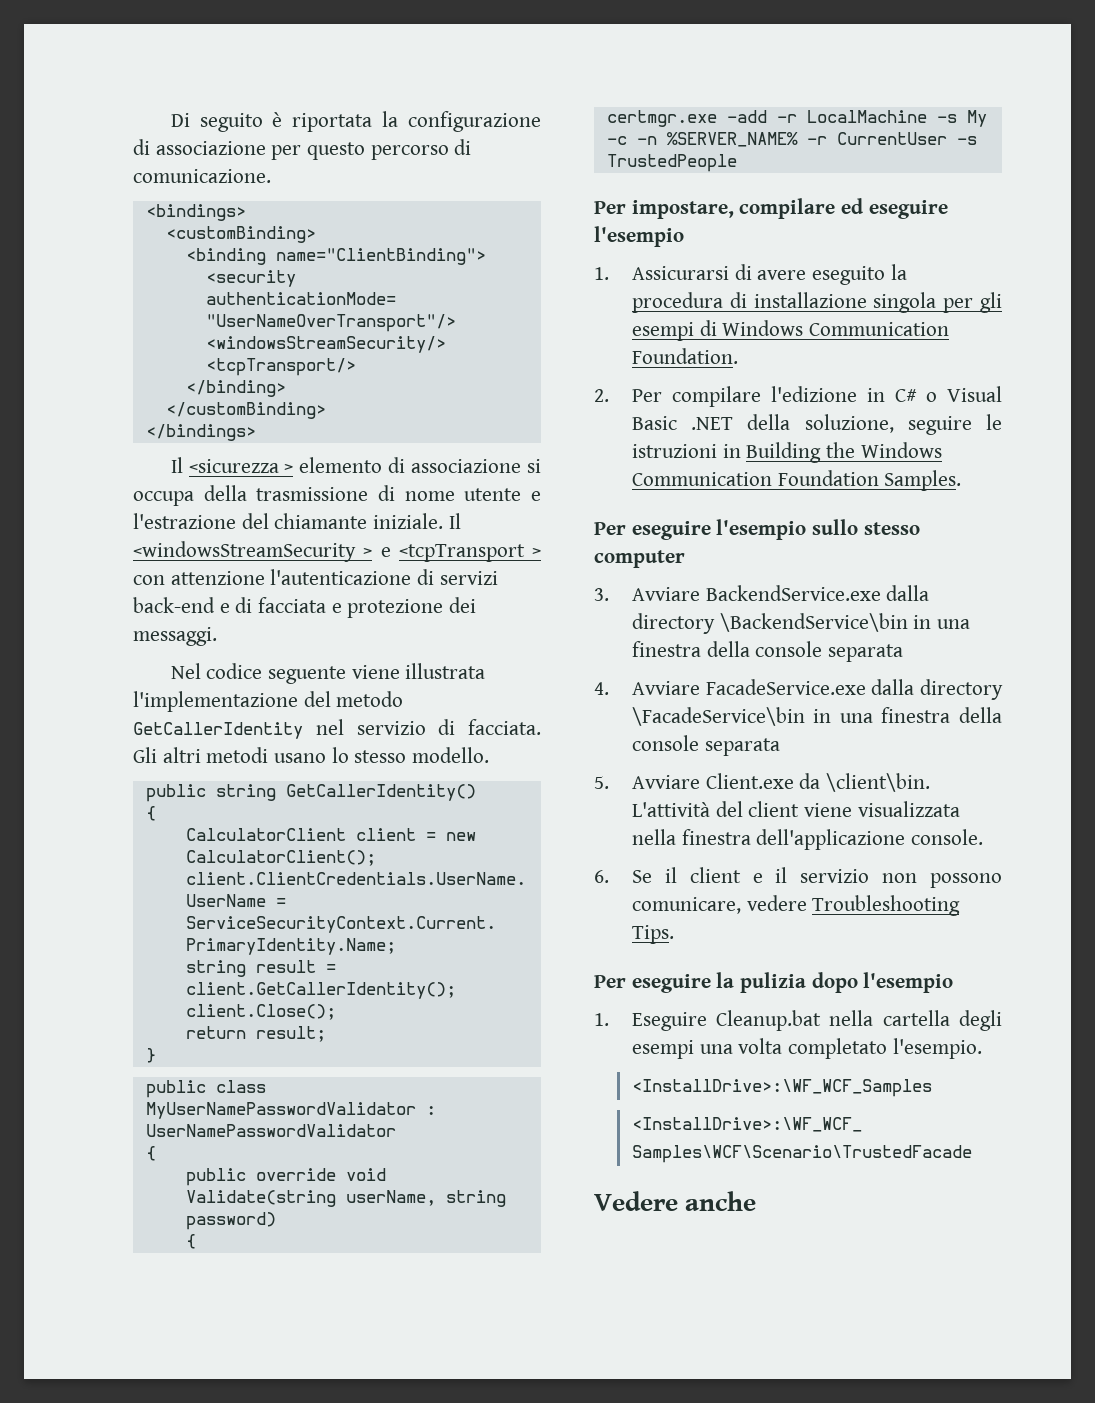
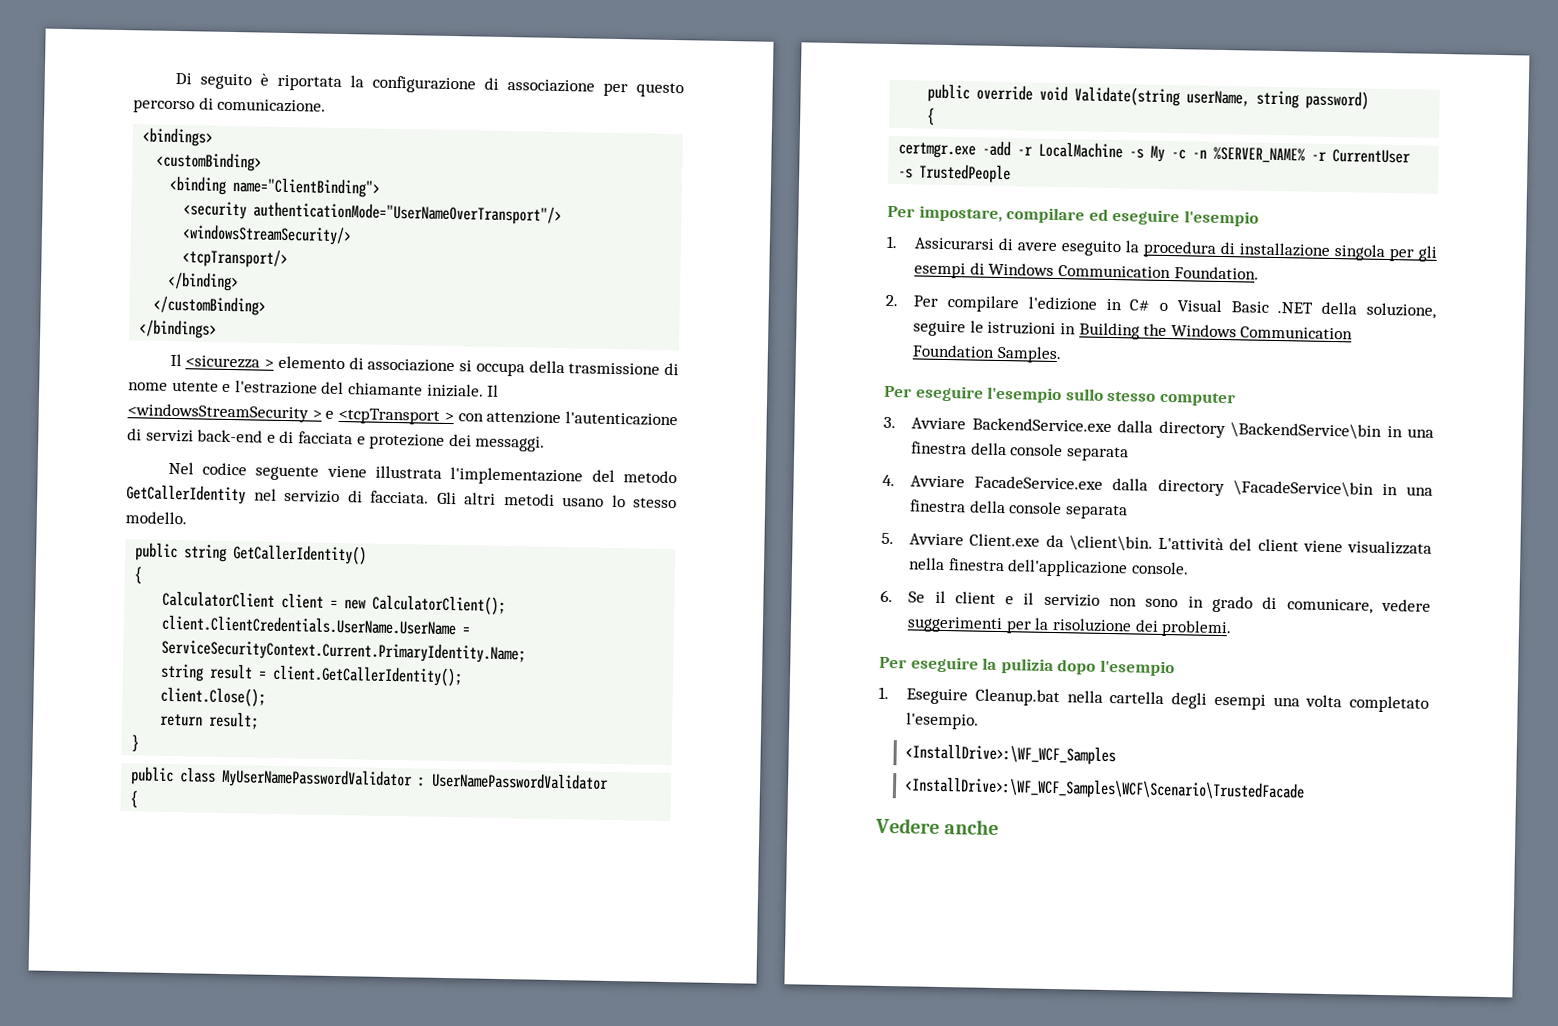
[930,873,1002,888] [631,895,961,916] [631,925,674,944] possono comunicare, vedere Troubleshooting Tips. -> [1145,595,1431,614] [907,616,1233,638] sono in grado di comunicare, vedere suggerimenti per la risoluzione dei problemi.

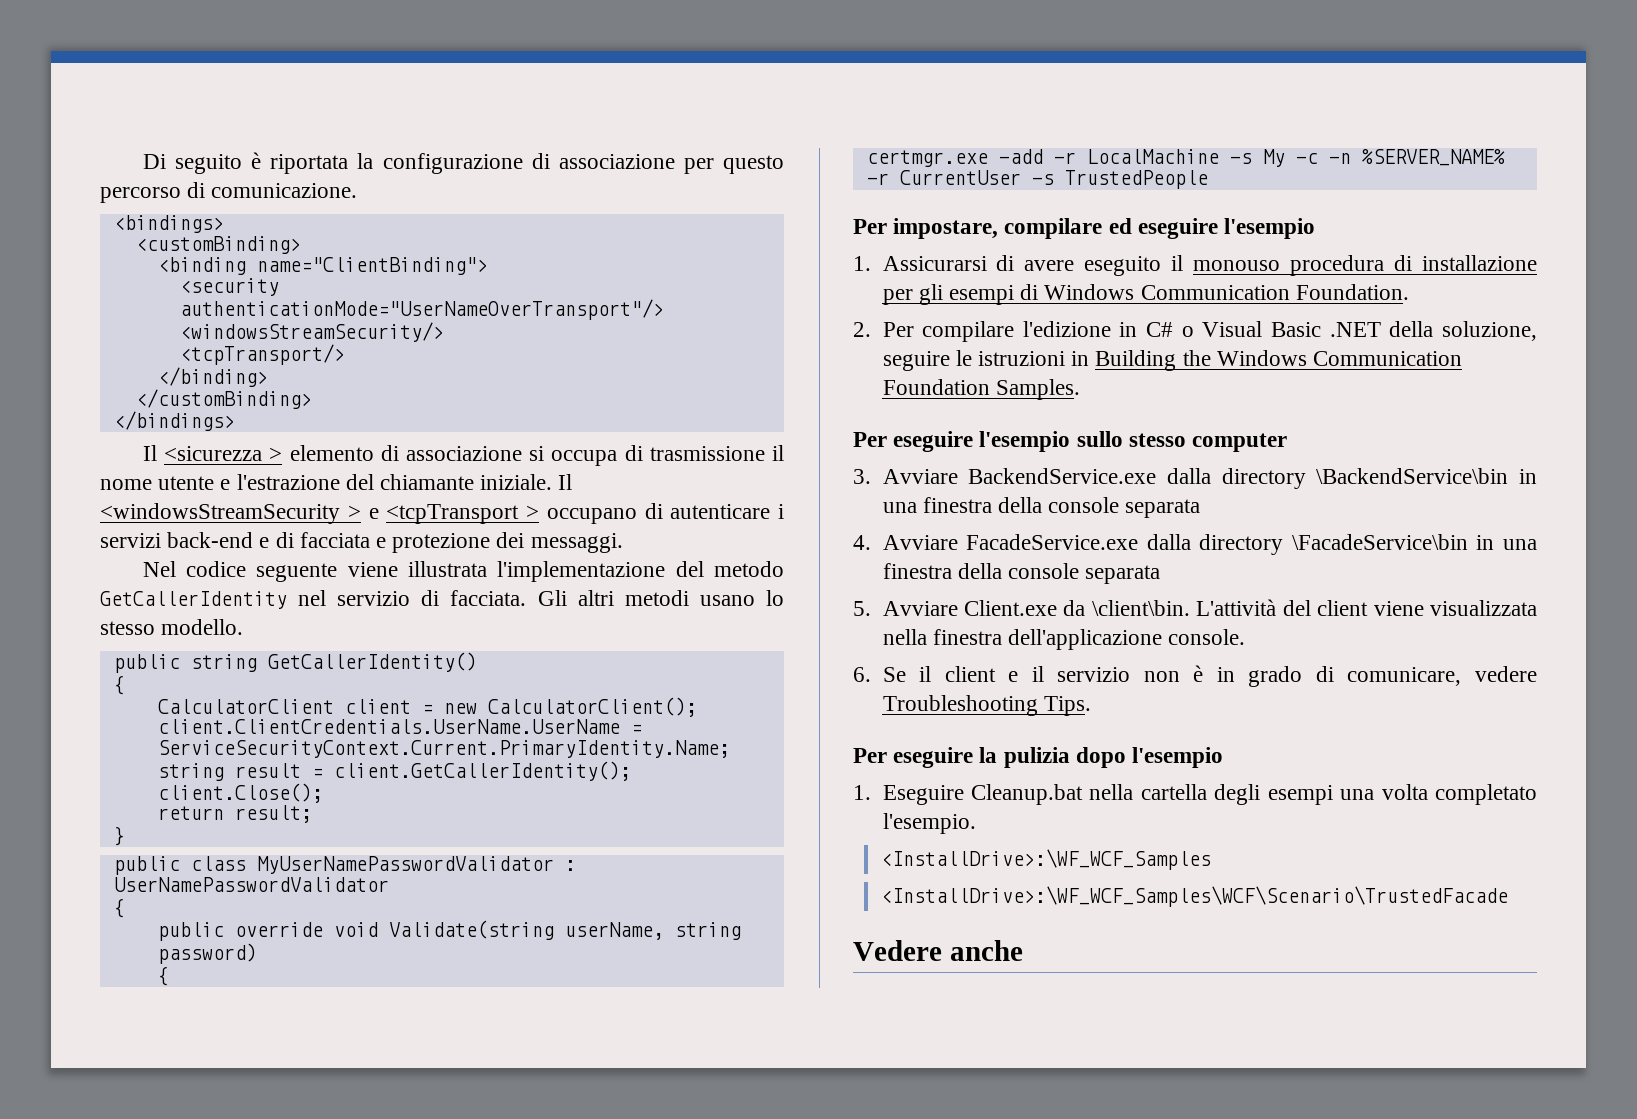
[528,360,679,376] della trasmissione di -> [624,445,784,461] di trasmissione il
[457,410,678,427] [127,428,142,441] con attenzione l'autenticazione di -> [546,503,784,524] occupano di autenticare i
[1125,240,1141,253] la -> [1171,255,1281,271] il monouso
[1334,244,1386,261] singola -> (1537, 263) none
[1145,598,1179,608] sono -> [1193,665,1204,682] è
[907,616,1233,638] suggerimenti per la risoluzione dei problemi. -> [882,695,1091,716] Troubleshooting Tips.

